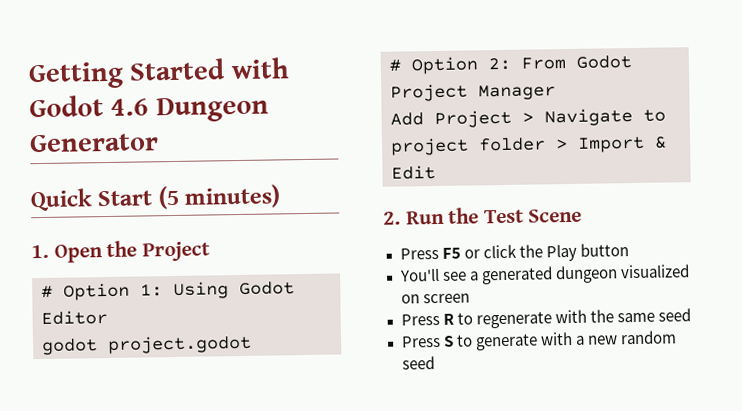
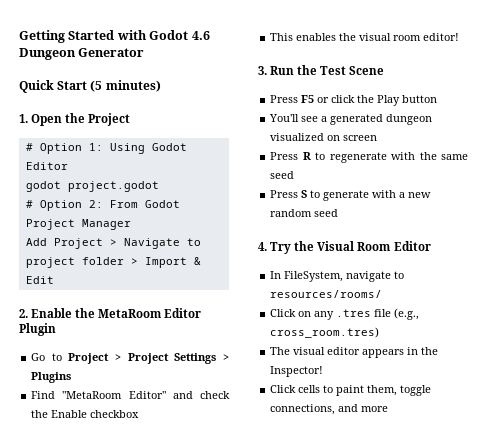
(401, 218) none -> [31,308,202,318] [19,323,56,336] [31,353,230,364] [31,372,72,383] [31,391,230,399] [31,410,140,418] [270,33,460,41] [258,66,267,75] Enable the MetaRoom Editor Plugin // Go to Project > Project Settings > Plugins // Find "MetaRoom Editor" and check the Enable checkbox // This enables the visual room editor! // 3.
(435, 363) none -> [258,241,431,254] [270,271,405,282] [270,290,383,298] [270,308,420,320] [270,327,380,338] [270,347,439,358] [270,366,324,377] [270,385,432,396] [270,404,389,415] // 4. Try the Visual Room Editor // In FileSystem, navigate to resources/rooms/ // Click on any .tres file (e.g., cross_room.tres) // The visual editor appears in the Inspector! // Click cells to paint them, toggle connections, and more

